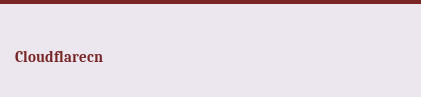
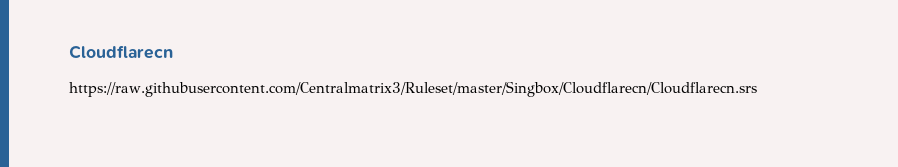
(103, 56) none -> [69,81,757,97] // https://raw.githubusercontent.com/Centralmatrix3/Ruleset/master/Singbox/Cloudflarecn/Cloudflarecn.srs

